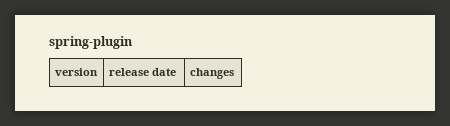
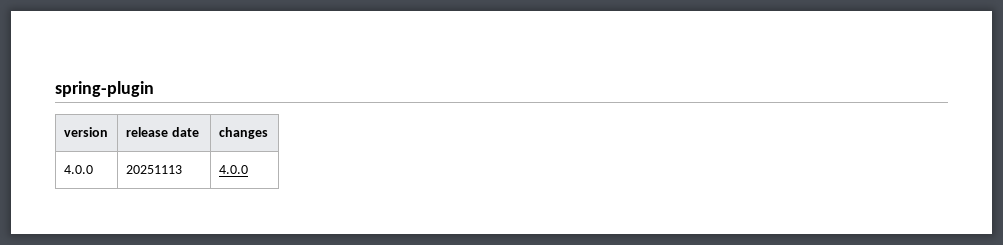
(234, 73) none -> [63,165,93,174] [125,165,182,174] [218,165,248,174] // 4.0.0 | 20251113 | 4.0.0

